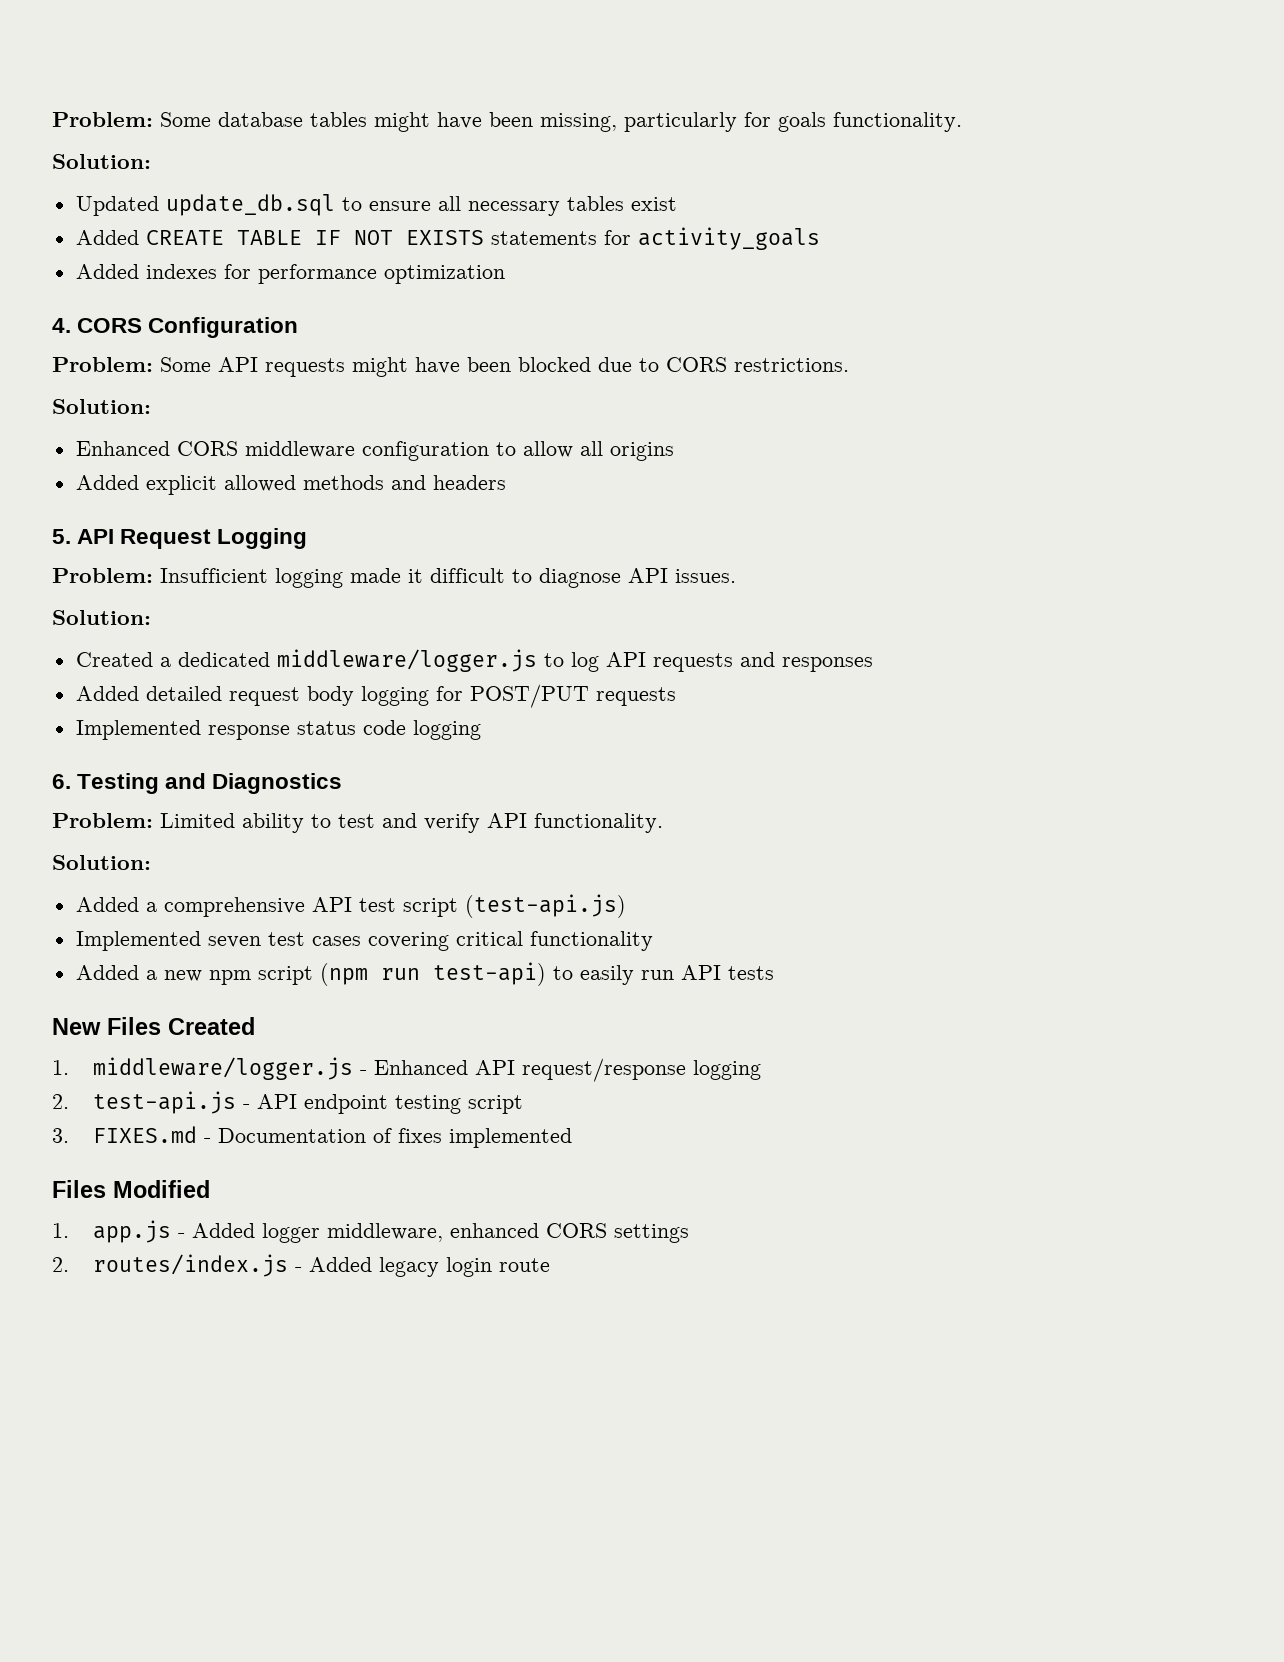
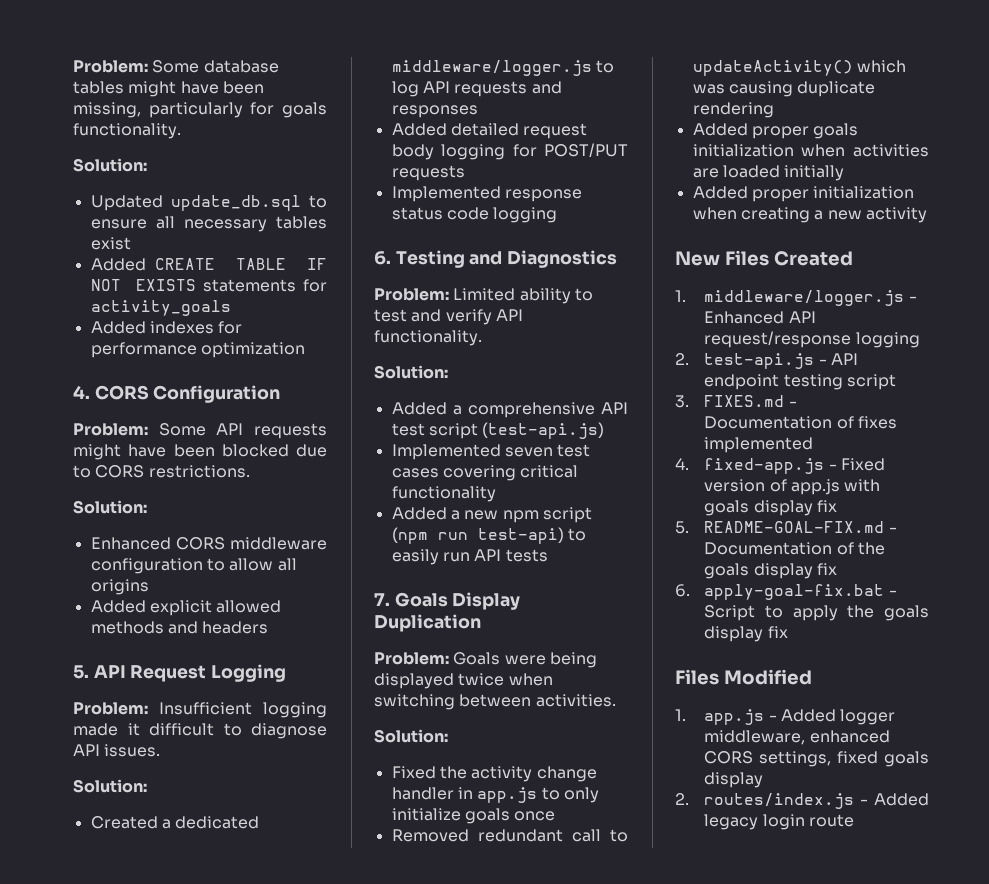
(774, 973) none -> [374,592,521,610] [374,614,481,632] [374,652,597,668] [374,673,553,689] [374,694,616,710] [374,729,448,743] [391,766,597,782] [391,787,599,803] [391,808,556,824] [391,829,628,842] [692,60,906,76] [692,81,876,97] [692,102,774,118] [692,123,859,139] [692,144,929,157] [692,165,845,181] [692,186,915,202] [692,207,927,223] // 7. Goals Display Duplication // Problem: Goals were being displayed twice when switching between activities. // Solution: // Fixed the activity change handler in app.js to only initialize goals once // Removed redundant call to updateActivity() which was causing duplicate rendering // Added proper goals initialization when activities are loaded initially // Added proper initialization when creating a new activity
(572, 1138) none -> [675,458,886,474] [704,479,881,495] [704,500,838,516] [675,521,897,534] [704,542,886,555] [704,563,838,579] [675,584,897,600] [704,605,929,621] [704,626,788,642] // 4. fixed-app.js - Fixed version of app.js with goals display fix // 5. README-GOAL-FIX.md - Documentation of the goals display fix // 6. apply-goal-fix.bat - Script to apply the goals display fix
[613,1224,689,1243] settings -> [759,751,929,767] [704,772,764,788] settings, fixed goals display

